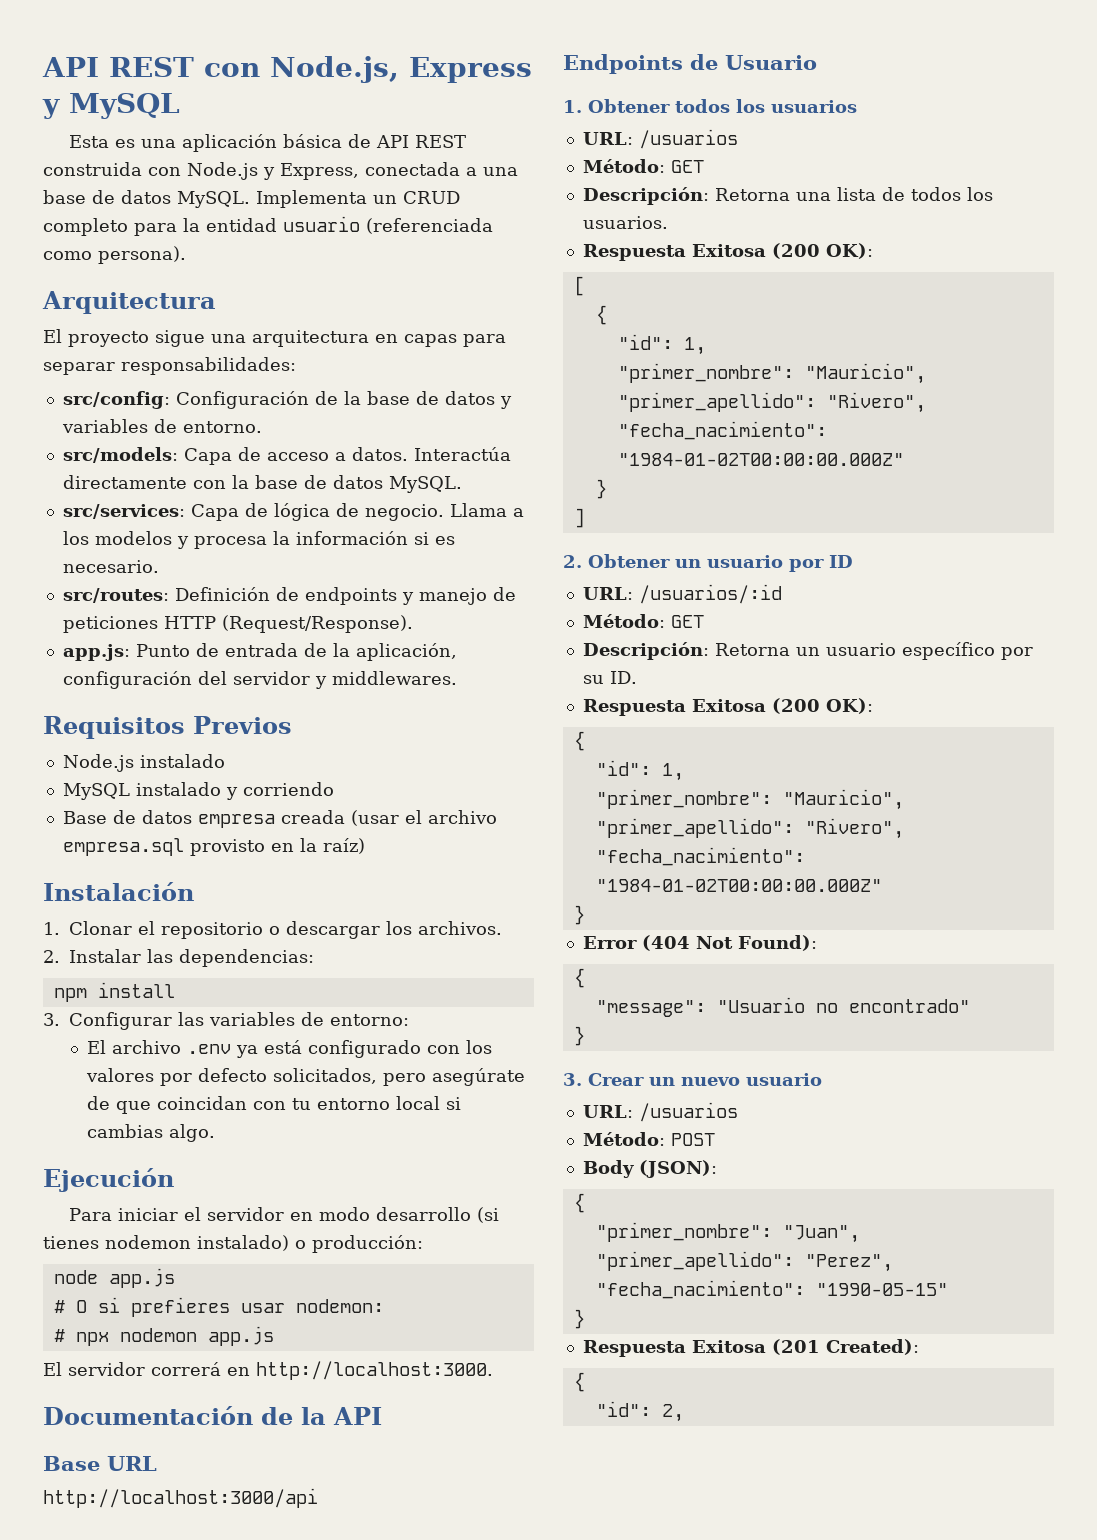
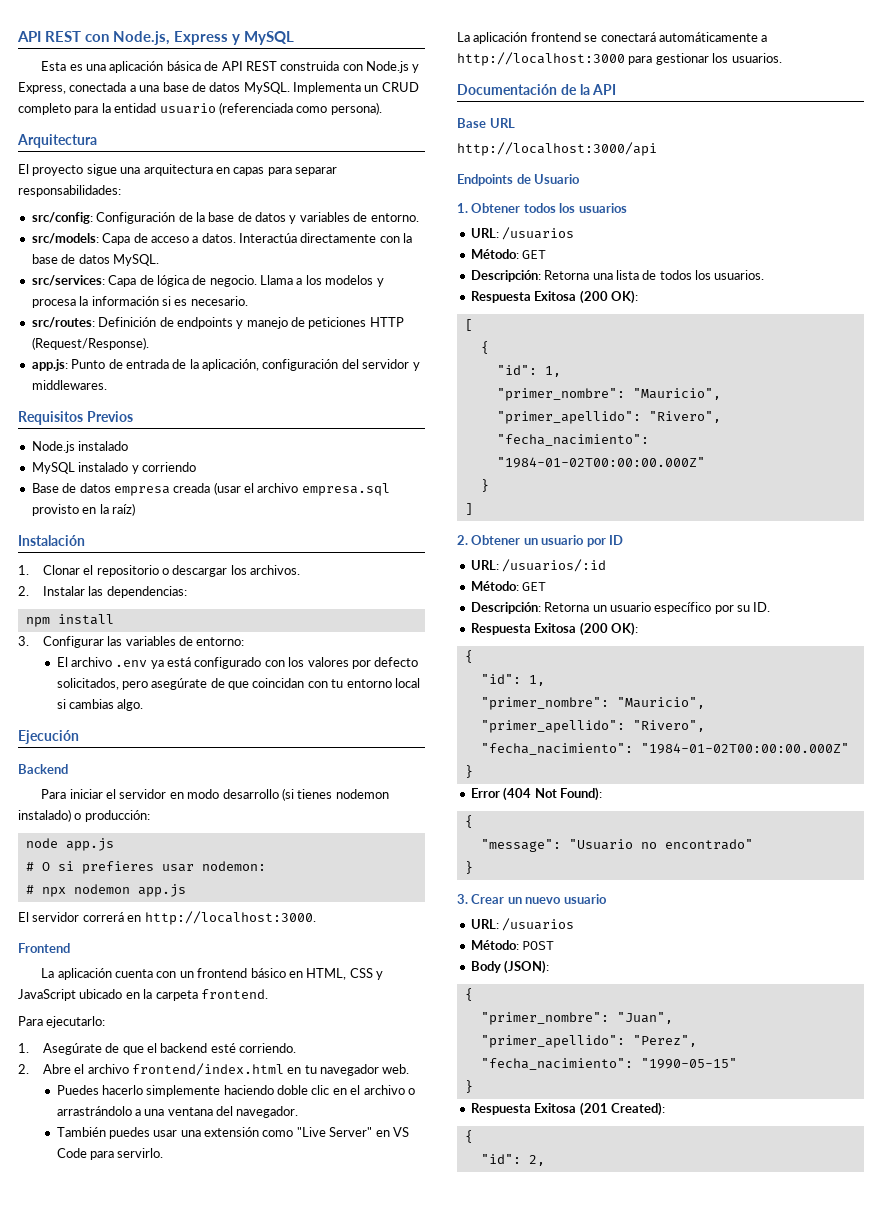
(174, 1180) none -> [18,764,68,774] // Backend
(493, 1370) none -> [18,943,70,953] [41,968,384,980] [18,989,268,1001] [18,1016,106,1028] [18,1043,297,1055] [18,1063,410,1076] [56,1085,415,1097] [56,1106,299,1118] [56,1127,409,1139] [56,1148,164,1160] [457,32,768,44] [457,52,782,66] // Frontend // La aplicación cuenta con un frontend básico en HTML, CSS y JavaScript ubicado en la carpeta frontend. // Para ejecutarlo: // 1. Asegúrate de que el backend esté corriendo. // 2. Abre el archivo frontend/index.html en tu navegador web. // Puedes hacerlo simplemente haciendo doble clic en el archivo o arrastrándolo a una ventana del navegador. // También puedes usar una extensión como "Live Server" en VS Code para servirlo. // La aplicación frontend se conectará automáticamente a http://localhost:3000 para gestionar los usuarios.

